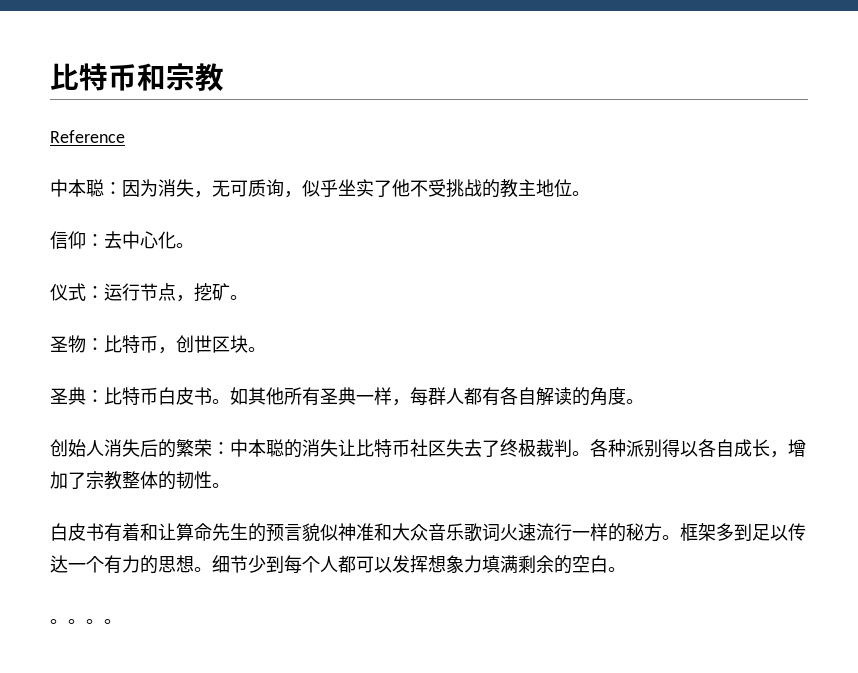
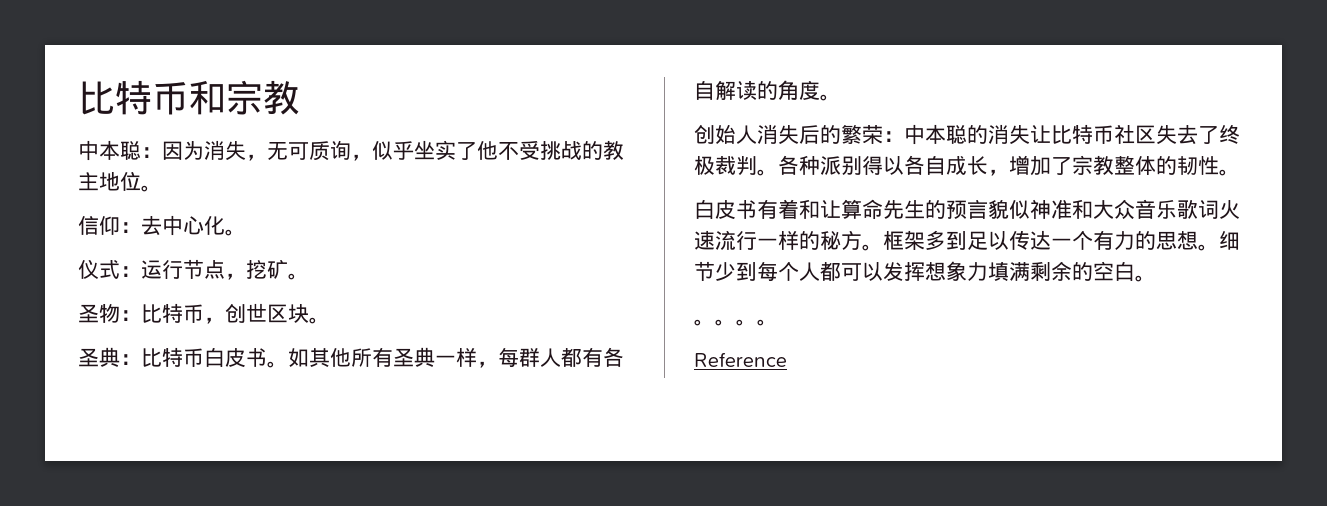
[50,130,125,143] // Reference -> (300, 97) none
(122, 621) none -> [694,352,787,367] // Reference

